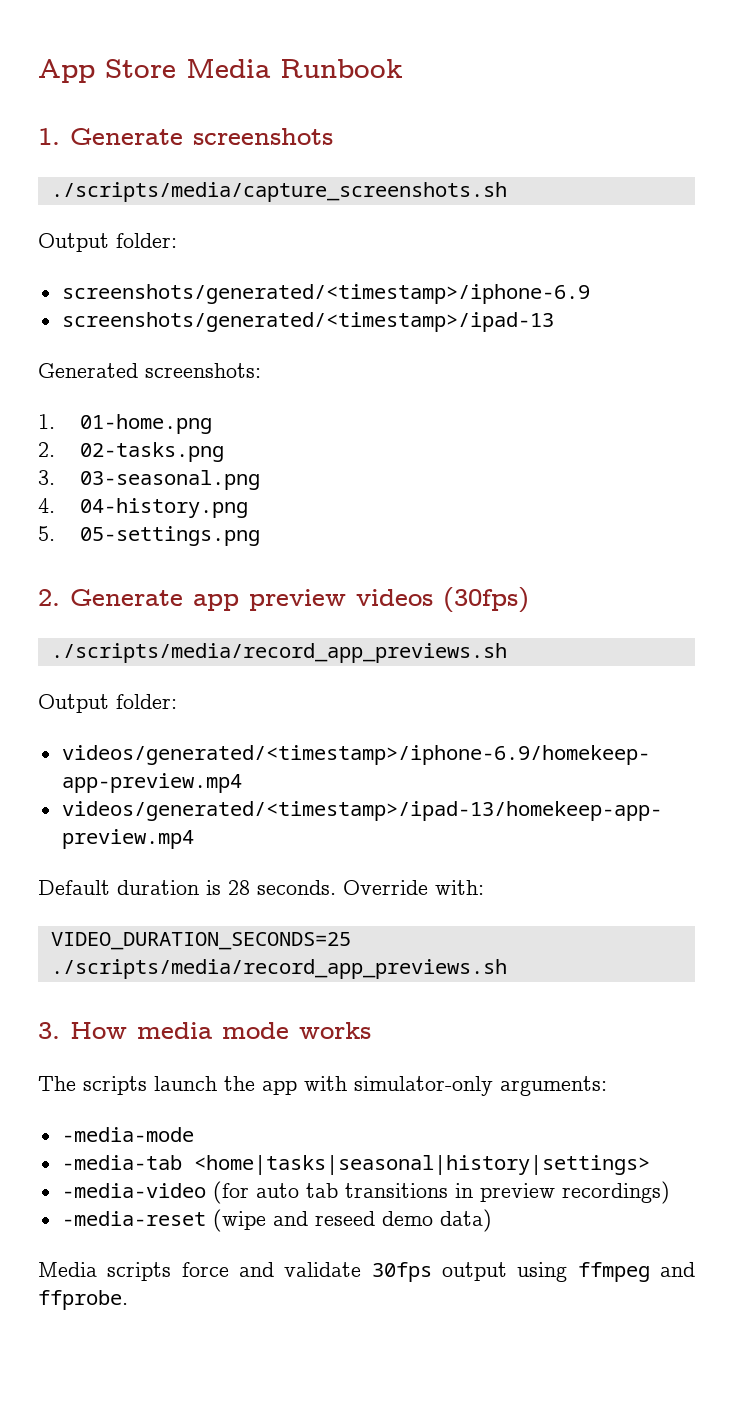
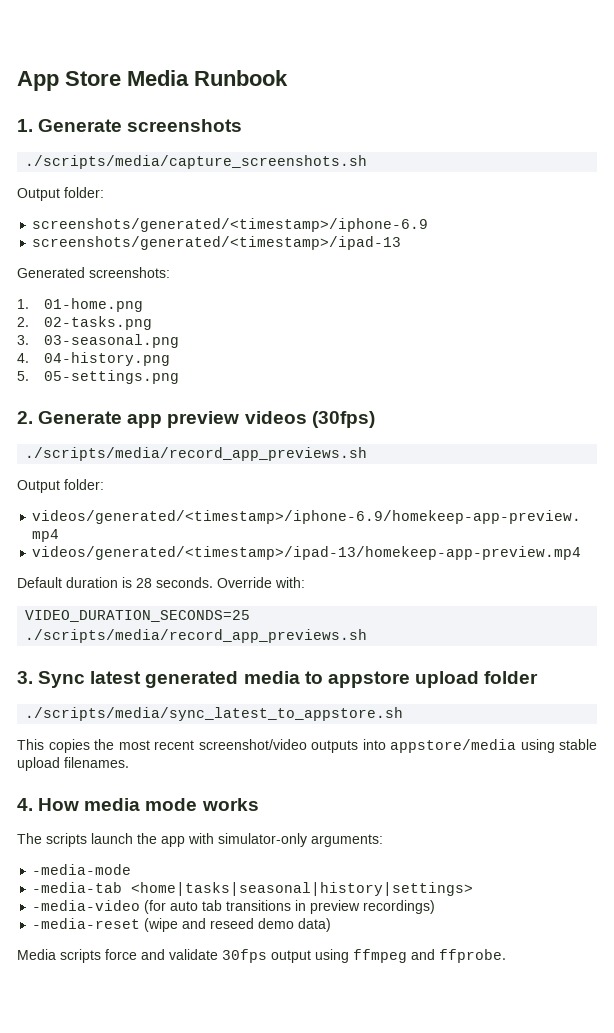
(60, 1030) none -> [38,671,539,688] [25,707,404,721] [17,739,597,753] [17,757,129,771] [17,798,33,811] Sync latest generated media to appstore upload folder // ./scripts/media/sync_latest_to_appstore.sh // This copies the most recent screenshot/video outputs into appstore/media using stable upload filenames. // 4.

